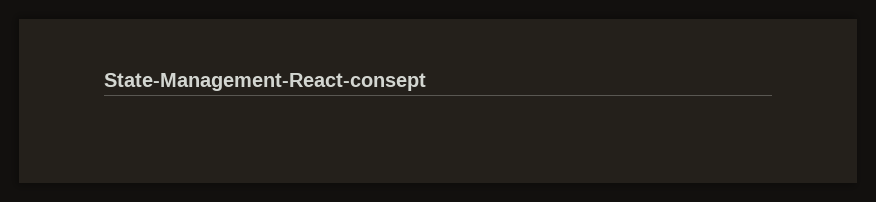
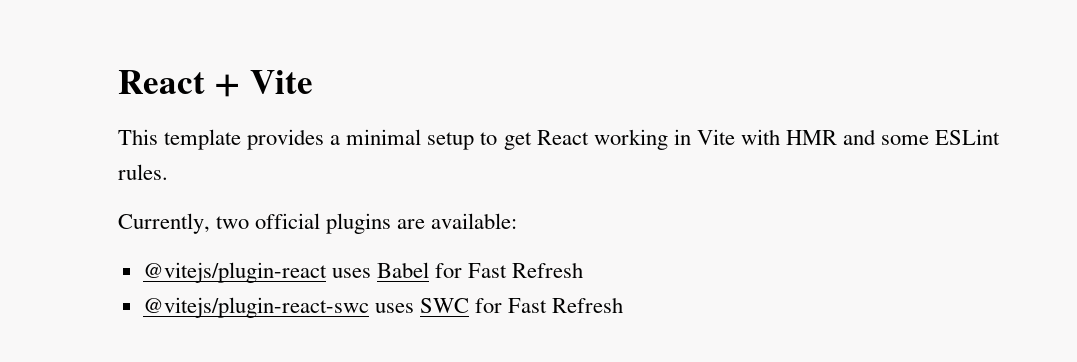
[104,73,426,91] State-Management-React-consept -> [118,70,313,97] [118,129,1001,150] [118,164,168,180] [118,213,518,234] [142,262,584,283] [142,297,624,318] React + Vite // This template provides a minimal setup to get React working in Vite with HMR and some ESLint rules. // Currently, two official plugins are available: // @vitejs/plugin-react uses Babel for Fast Refresh // @vitejs/plugin-react-swc uses SWC for Fast Refresh

